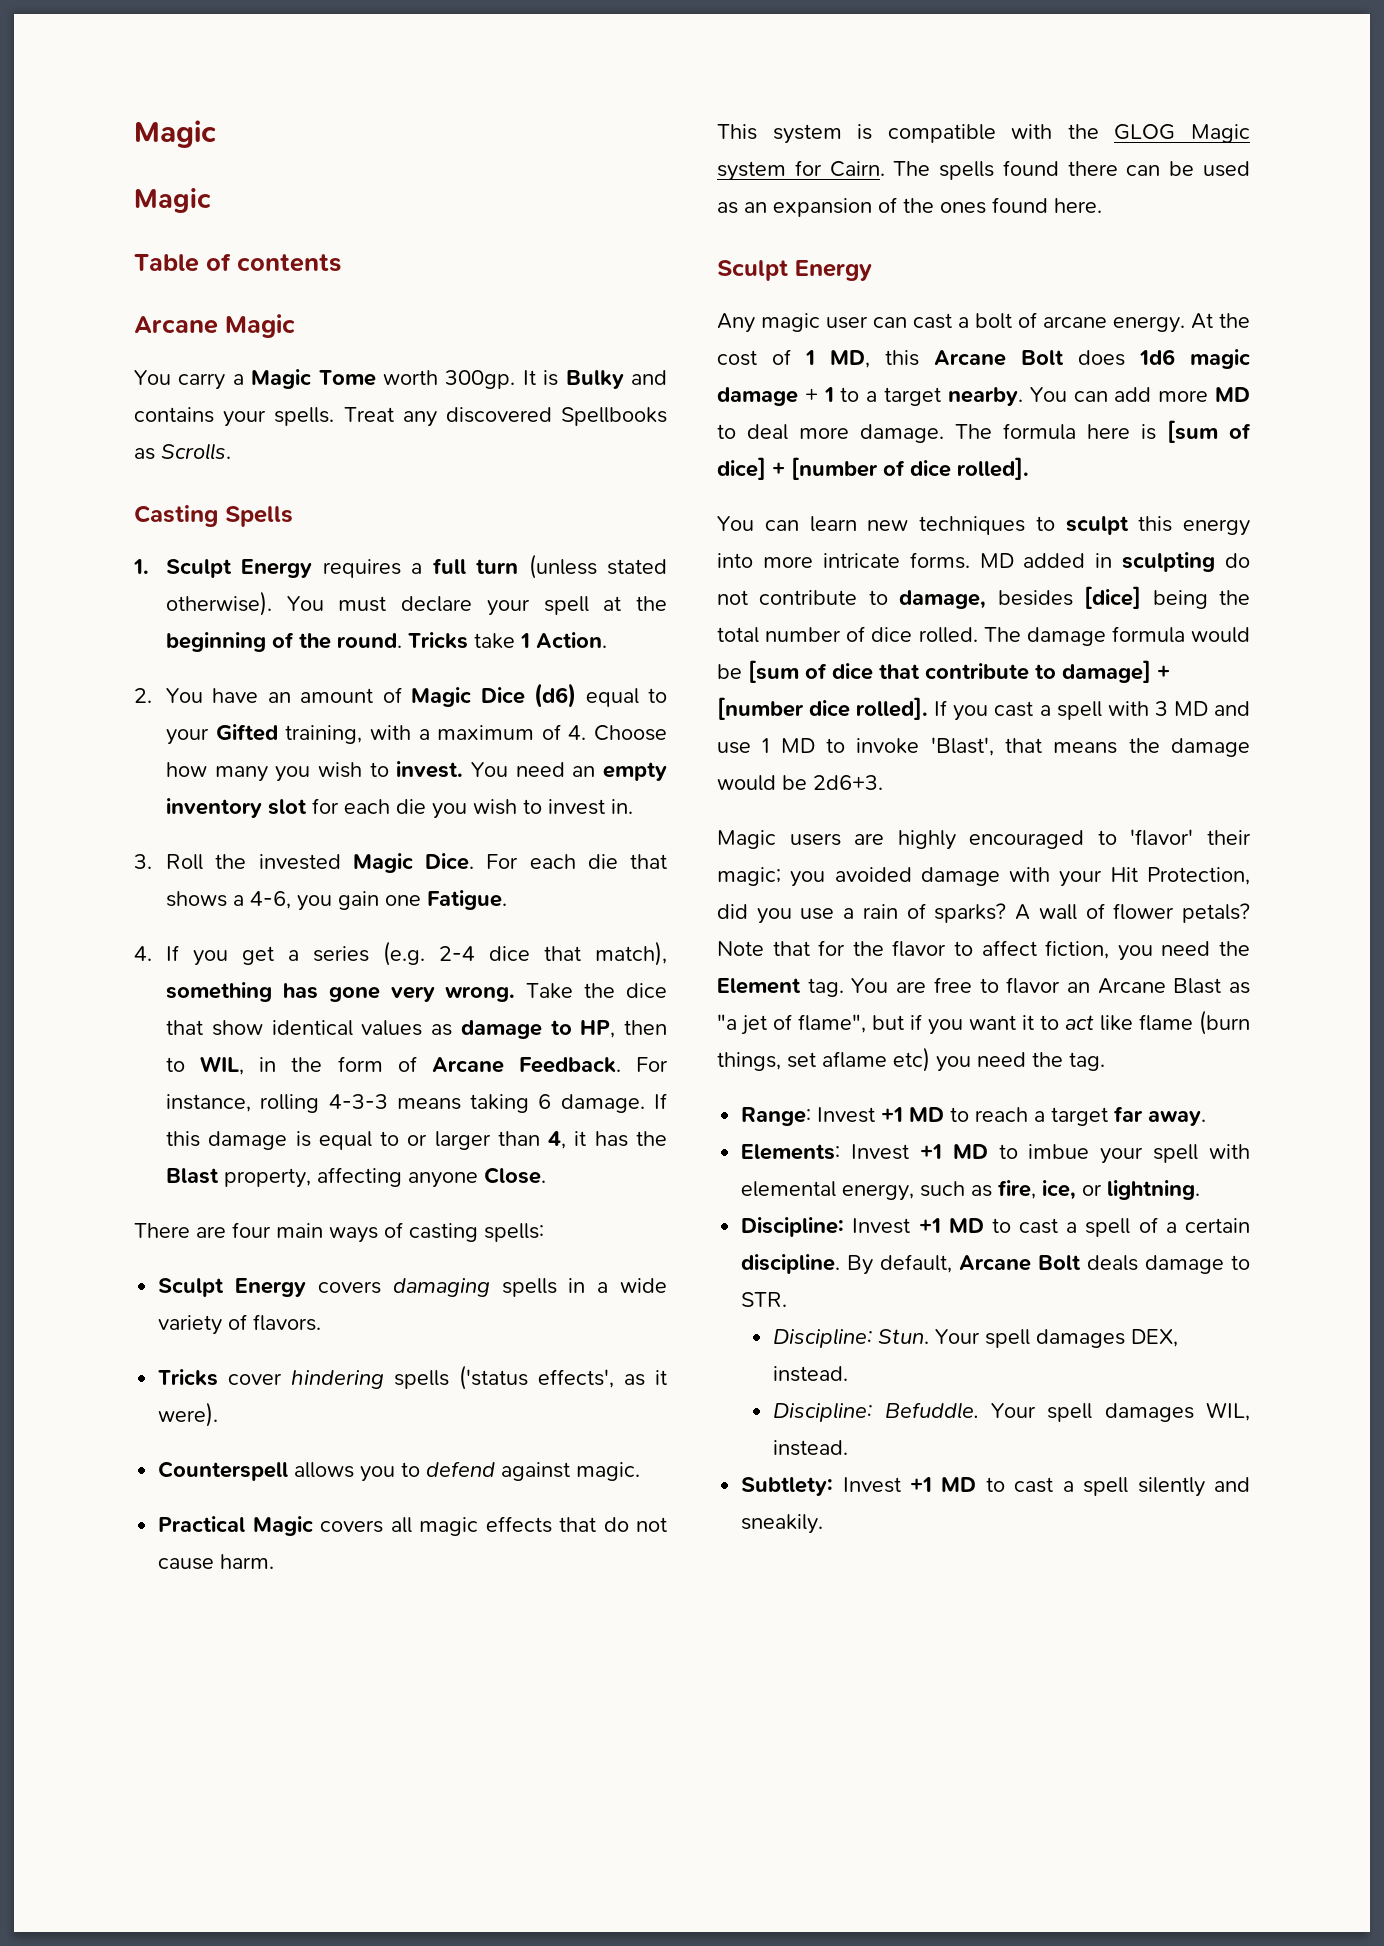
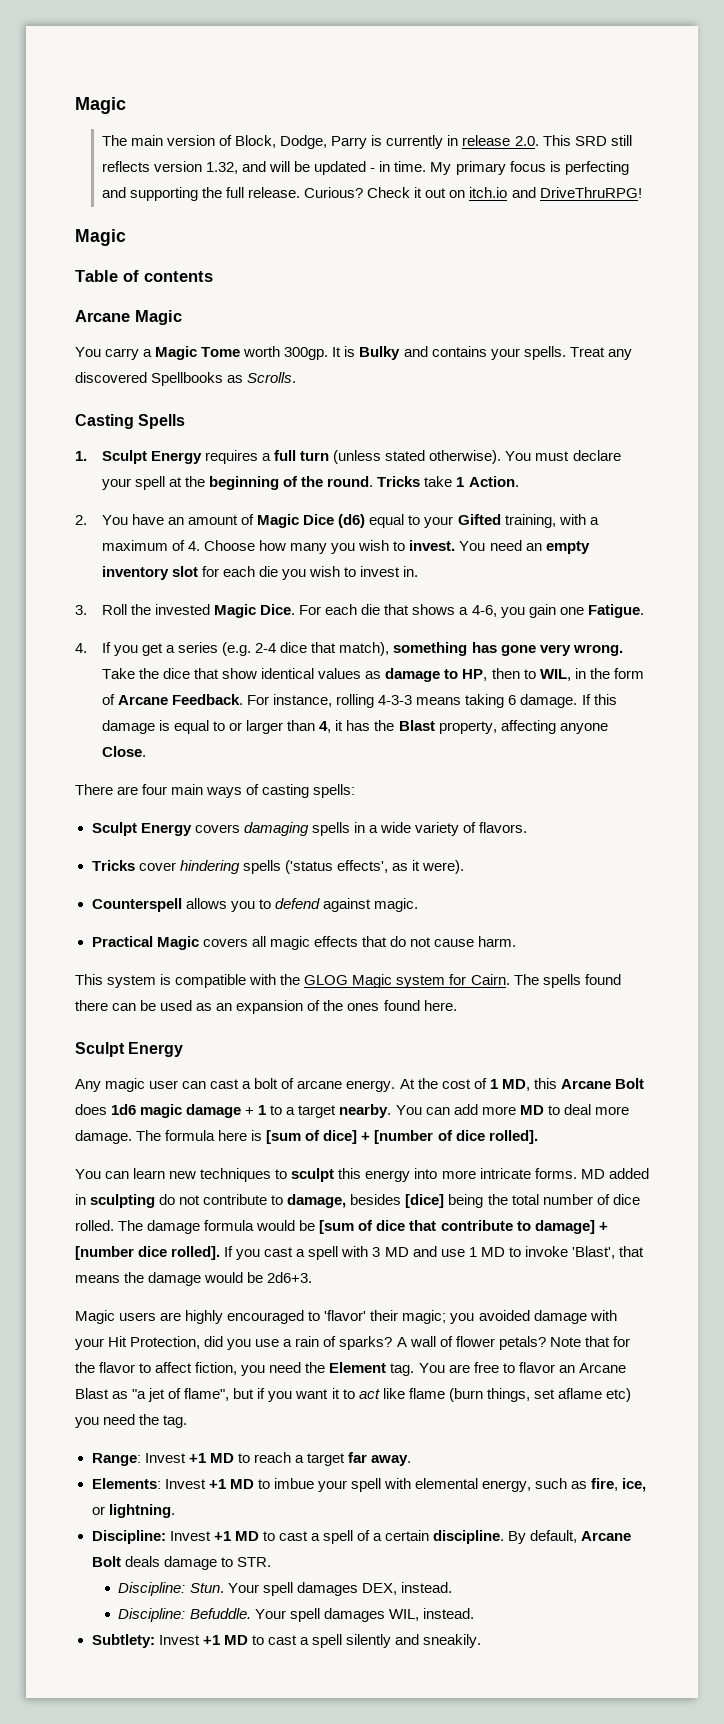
[134,120,217,148] Magic -> [75,97,126,114] [101,135,632,149] [101,161,629,175] [101,187,642,201] Magic // The main version of Block, Dodge, Parry is currently in release 2.0. This SRD still reflects version 1.32, and will be updated - in time. My primary focus is perfecting and supporting the full release. Curious? Check it out on itch.io and DriveThruRPG!

